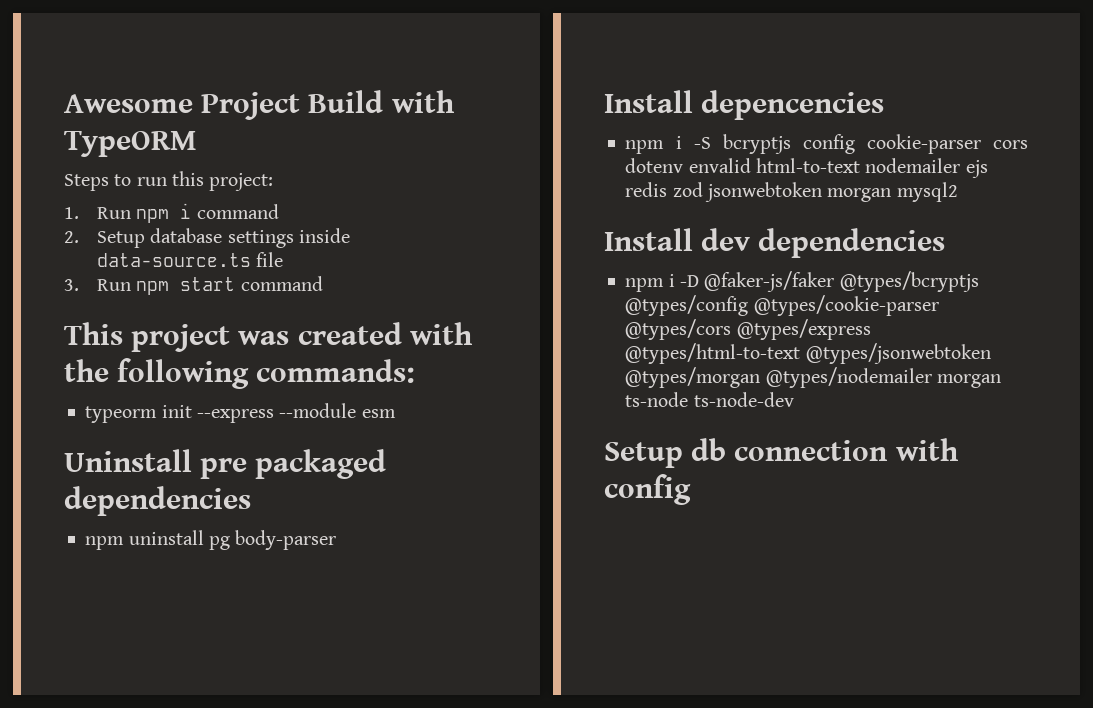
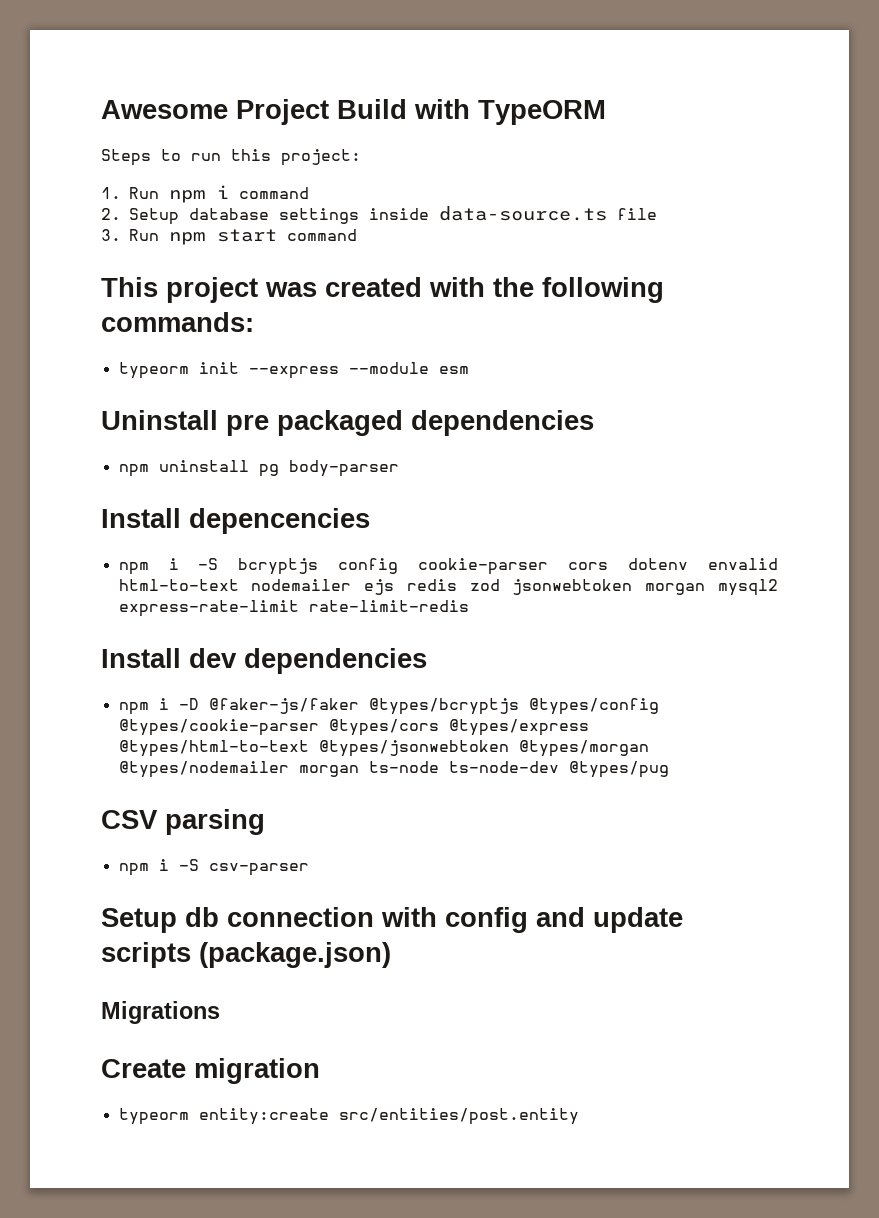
(958, 192) none -> [118,600,469,617] express-rate-limit rate-limit-redis
(794, 399) none -> [568,761,669,778] [101,809,265,835] [118,859,309,876] @types/pug // CSV parsing // npm i -S csv-parser
(691, 489) none -> [536,907,683,933] [101,942,391,968] [101,1001,220,1024] [101,1058,320,1084] [118,1108,579,1125] and update scripts (package.json) // Migrations // Create migration // typeorm entity:create src/entities/post.entity

